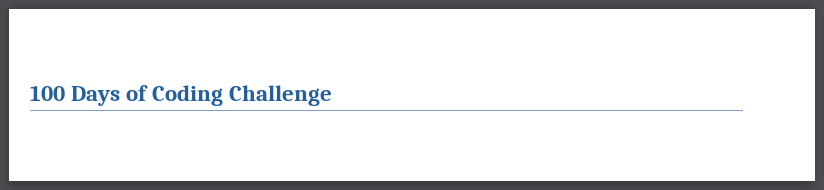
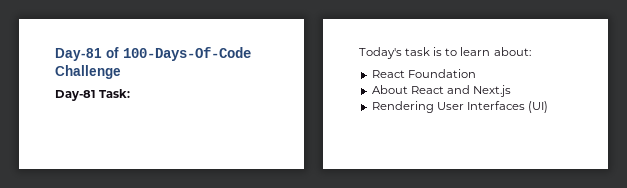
[30,85,333,106] 100 Days of Coding Challenge -> [55,47,251,61] [55,65,121,79] [55,89,131,101] [359,47,531,59] [371,69,476,78] [371,85,511,97] [371,101,548,113] Day-81 of 100-Days-Of-Code Challenge // Day-81 Task: // Today's task is to learn about: // React Foundation // About React and Next.js // Rendering User Interfaces (UI)

